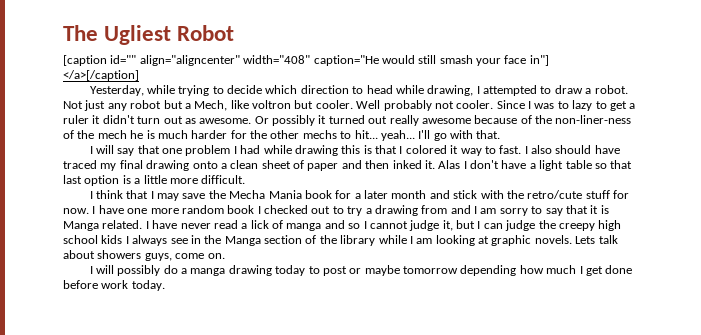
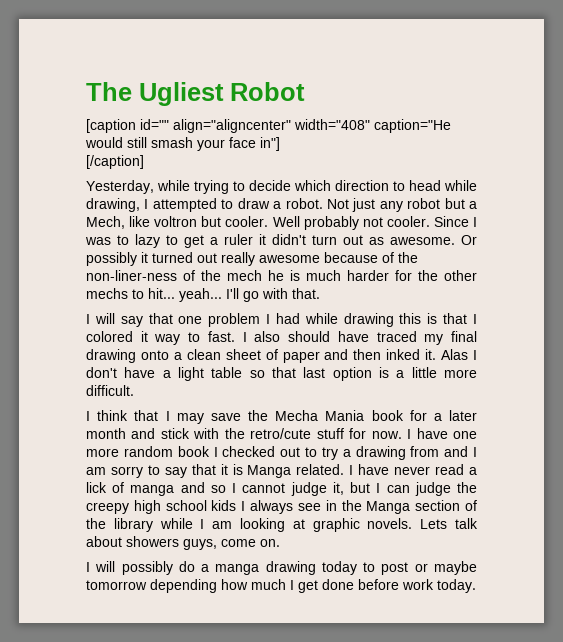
[63,70,139,81] </a>[/caption] -> [86,155,144,169] [/caption]

